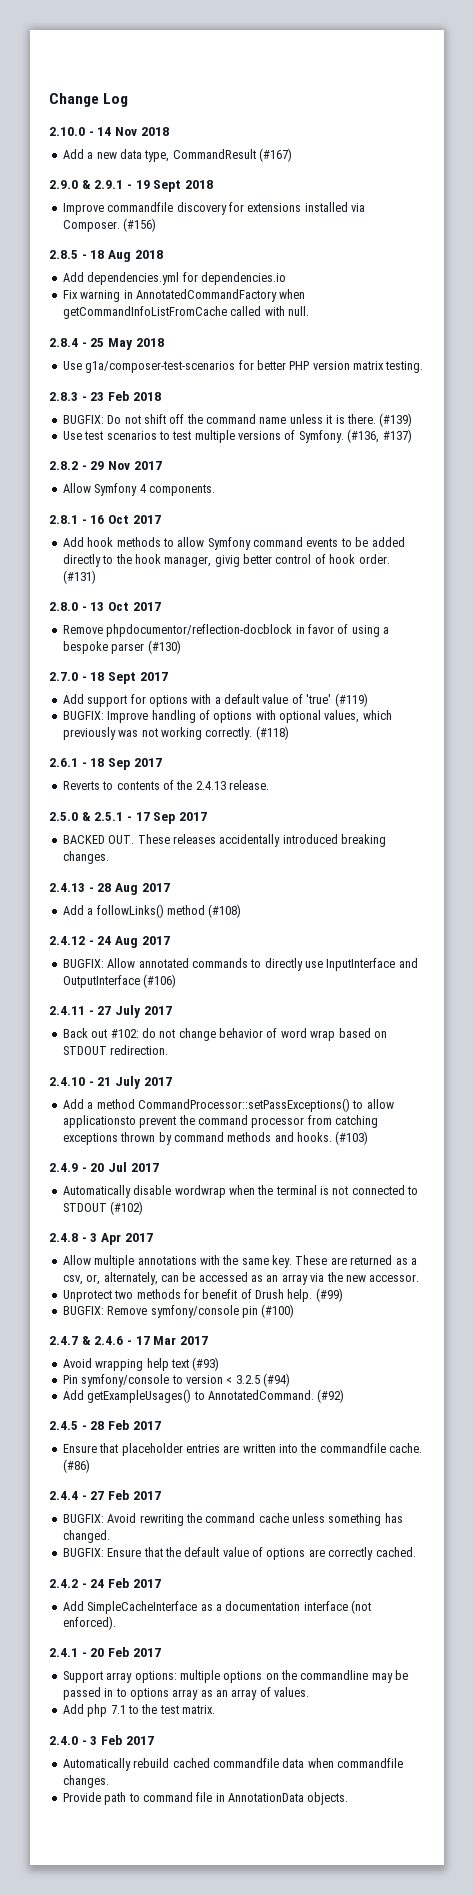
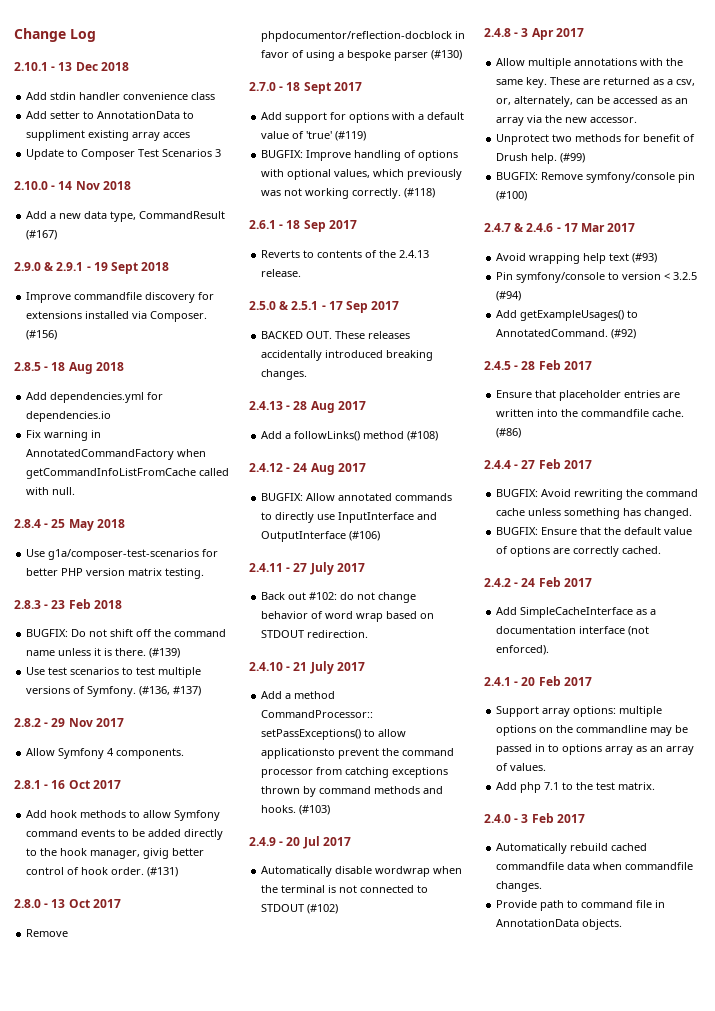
(129, 100) none -> [14,62,129,71] [26,92,216,100] [26,111,195,119] [26,130,191,141] [26,149,222,160] // 2.10.1 - 13 Dec 2018 // Add stdin handler convenience class // Add setter to AnnotationData to suppliment existing array acces // Update to Composer Test Scenarios 3

